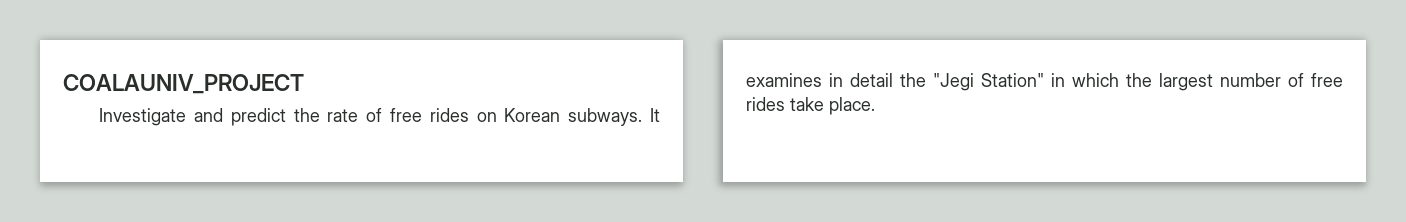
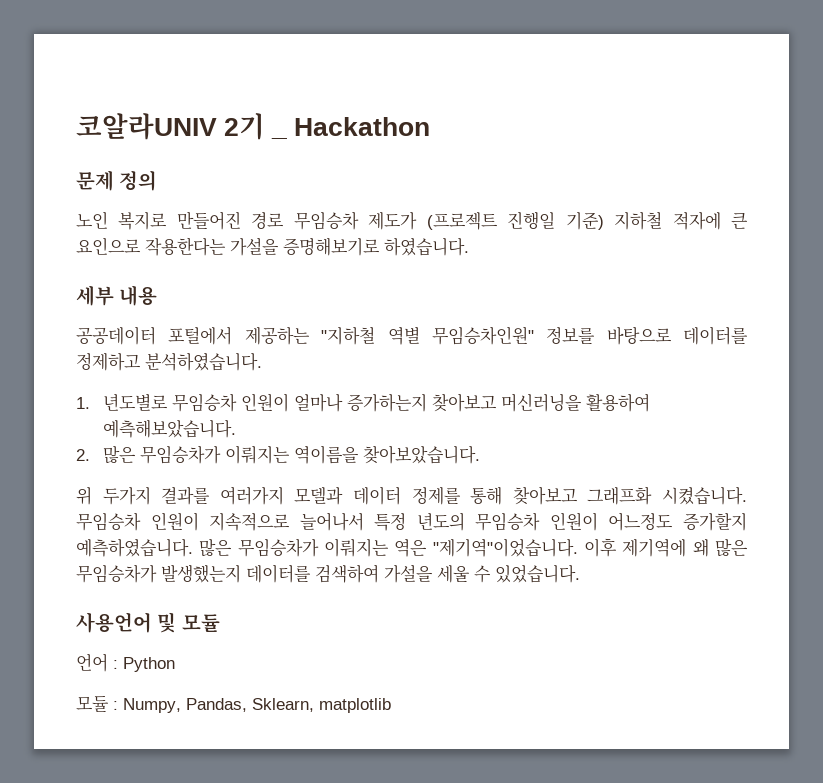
[63,74,304,94] [99,108,660,126] [746,73,1343,91] [746,97,875,115] COALAUNIV_PROJECT // Investigate and predict the rate of free rides on Korean subways. It examines in detail the "Jegi Station" in which the largest number of free rides take place. -> [76,113,288,140] [294,117,431,136] [76,170,158,191] [76,211,748,230] [76,237,469,256] [76,285,158,306] [76,326,748,345] [76,352,262,371] [76,393,651,412] [103,419,237,438] [76,445,481,464] [76,486,748,505] [76,512,747,531] [76,538,749,557] [76,564,580,583] [76,612,220,633] [76,653,175,672] [76,696,391,713] 코알라UNIV 2기 _ Hackathon // 문제 정의 // 노인 복지로 만들어진 경로 무임승차 제도가 (프로젝트 진행일 기준) 지하철 적자에 큰 요인으로 작용한다는 가설을 증명해보기로 하였습니다. // 세부 내용 // 공공데이터 포털에서 제공하는 "지하철 역별 무임승차인원" 정보를 바탕으로 데이터를 정제하고 분석하였습니다. // 1. 년도별로 무임승차 인원이 얼마나 증가하는지 찾아보고 머신러닝을 활용하여 예측해보았습니다. // 2. 많은 무임승차가 이뤄지는 역이름을 찾아보았습니다. // 위 두가지 결과를 여러가지 모델과 데이터 정제를 통해 찾아보고 그래프화 시켰습니다. 무임승차 인원이 지속적으로 늘어나서 특정 년도의 무임승차 인원이 어느정도 증가할지 예측하였습니다. 많은 무임승차가 이뤄지는 역은 "제기역"이었습니다. 이후 제기역에 왜 많은 무임승차가 발생했는지 데이터를 검색하여 가설을 세울 수 있었습니다. // 사용언어 및 모듈 // 언어 : Python // 모듈 : Numpy, Pandas, Sklearn, matplotlib

